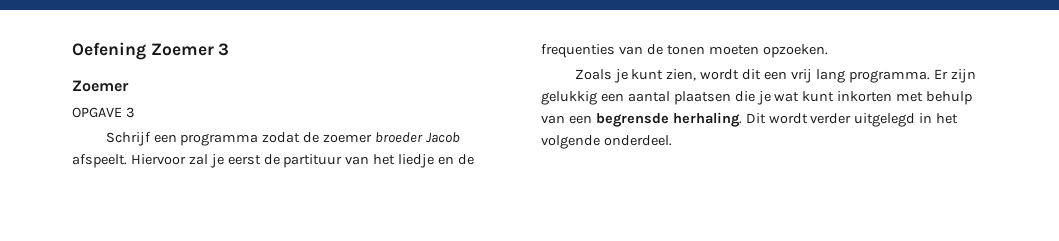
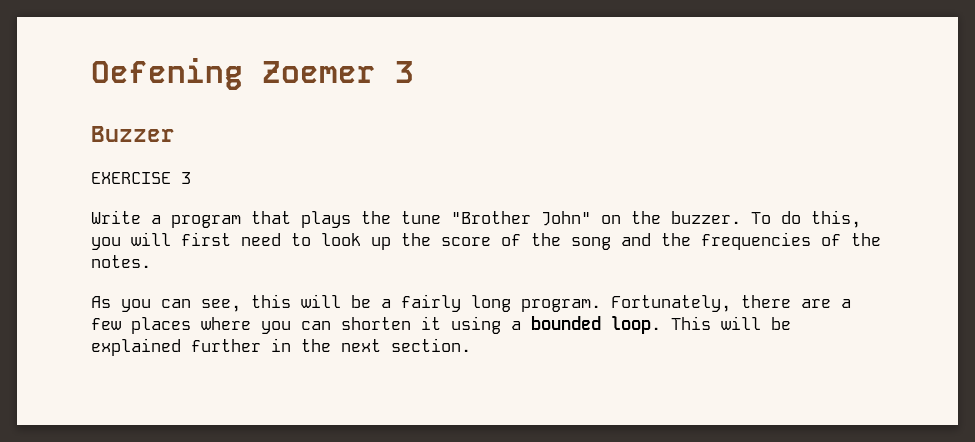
[72,80,129,92] [72,107,135,118] [105,132,461,146] [72,154,475,168] [541,44,828,58] [574,69,976,83] [541,91,973,105] [541,112,959,127] [541,135,672,149] Zoemer // OPGAVE 3 // Schrijf een programma zodat de zoemer broeder Jacob afspeelt. Hiervoor zal je eerst de partituur van het liedje en de frequenties van de tonen moeten opzoeken. // Zoals je kunt zien, wordt dit een vrij lang programma. Er zijn gelukkig een aantal plaatsen die je wat kunt inkorten met behulp van een begrensde herhaling. Dit wordt verder uitgelegd in het volgende onderdeel. -> [91,126,175,142] [91,172,191,184] [91,210,861,228] [91,232,881,250] [91,255,151,268] [91,294,851,312] [91,316,791,334] [91,338,471,356] Buzzer // EXERCISE 3 // Write a program that plays the tune "Brother John" on the buzzer. To do this, you will first need to look up the score of the song and the frequencies of the notes. // As you can see, this will be a fairly long program. Fortunately, there are a few places where you can shorten it using a bounded loop. This will be explained further in the next section.

